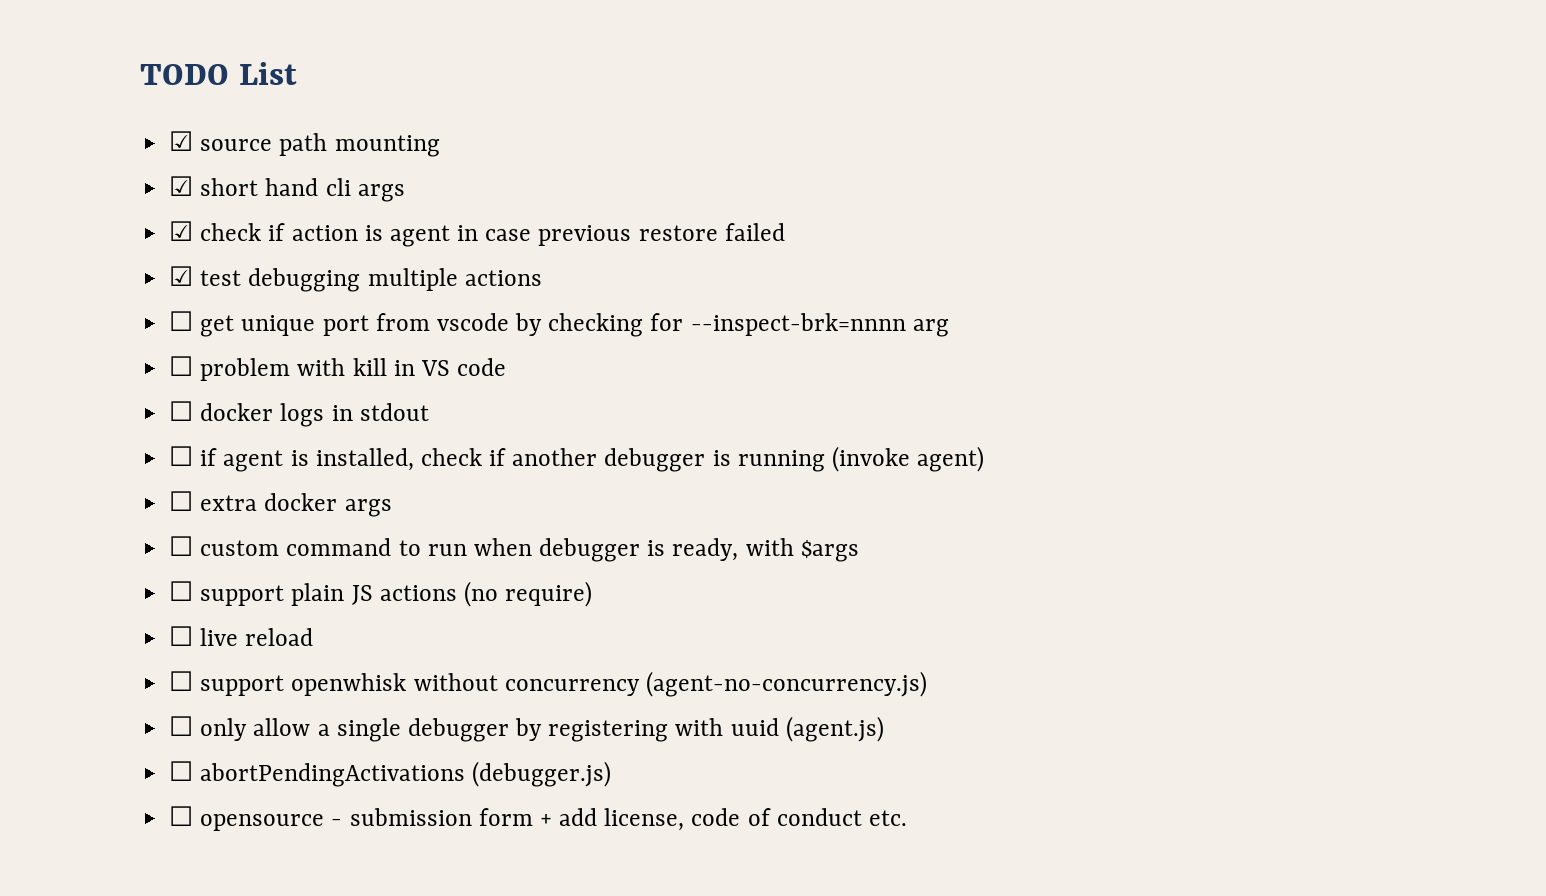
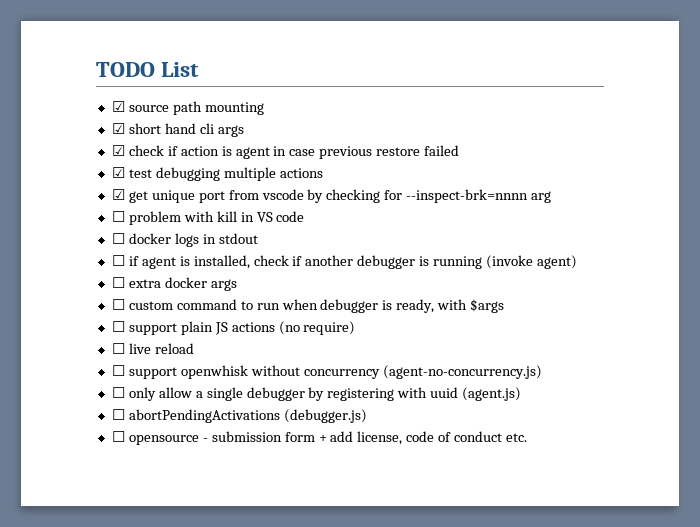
[169,311,194,331] ☐ -> [111,189,125,200] ☑

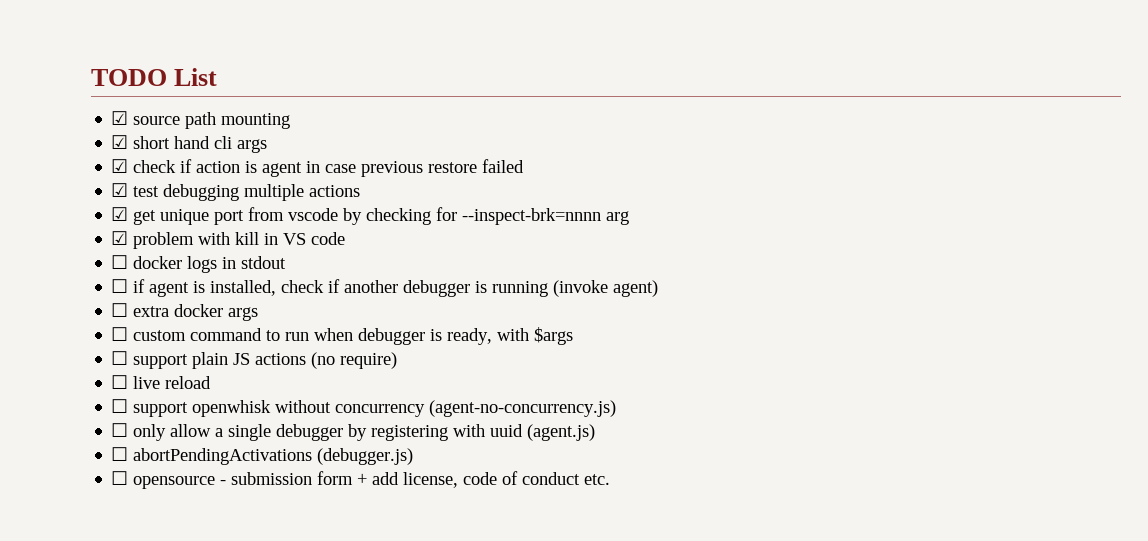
[111,211,125,222] ☐ -> [111,231,129,245] ☑

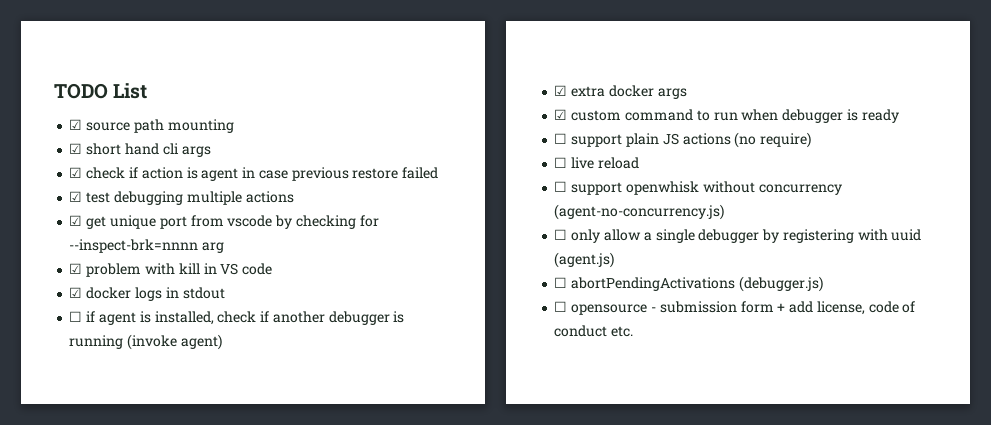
[111,255,129,269] ☐ -> [69,287,83,298] ☑
[111,303,129,317] ☐ -> [554,85,568,96] ☑
[111,327,129,341] ☐ -> [554,109,568,120] ☑
[447,327,574,345] ready, with $args -> [861,109,899,123] ready

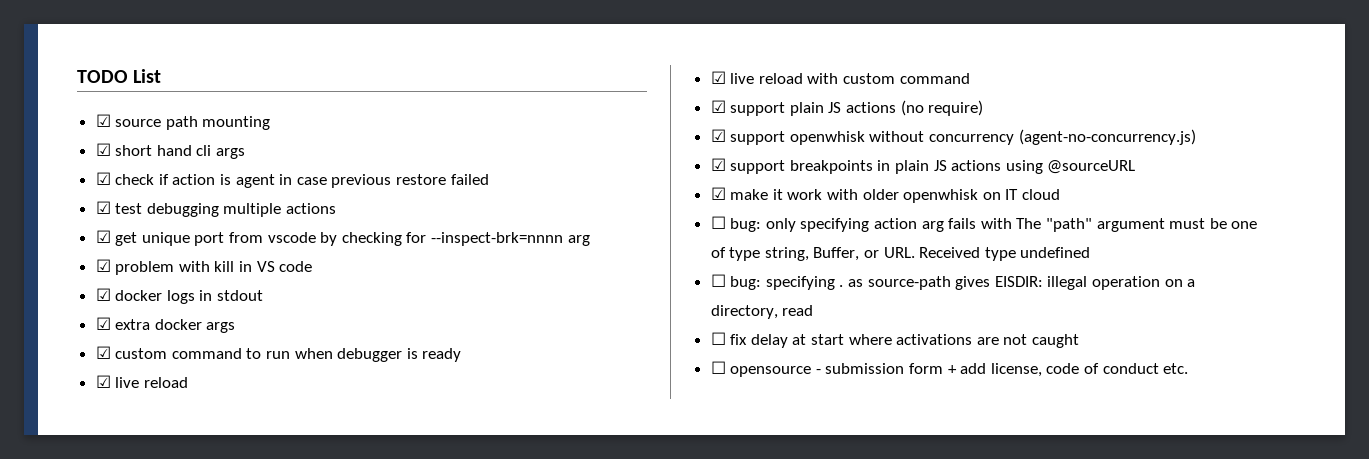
[69,311,405,325] [69,334,222,350] // ☐ if agent is installed, check if another debugger is running (invoke agent) -> (264, 295) none
[554,133,568,144] ☐ -> [95,375,188,388] [710,71,970,84] [710,100,726,113] ☑ live reload // ☑ live reload with custom command // ☑
[554,157,639,169] [554,181,568,192] ☐ live reload // ☐ -> [710,129,726,142] ☑
[554,229,922,243] [554,252,615,268] [554,276,823,292] ☐ only allow a single debugger by registering with uuid (agent.js) // ☐ abortPendingActivations (debugger.js) -> [710,158,1136,174] [710,187,1061,203] [710,216,1258,232] [710,247,1091,261] [710,274,1196,290] [710,305,814,319] [710,332,1080,348] ☑ support breakpoints in plain JS actions using @sourceURL // ☑ make it work with older openwhisk on IT cloud // ☐ bug: only specifying action arg fails with The "path" argument must be one of type string, Buffer, or URL. Received type undefined // ☐ bug: specifying . as source-path gives EISDIR: illegal operation on a directory, read // ☐ fix delay at start where activations are not caught

